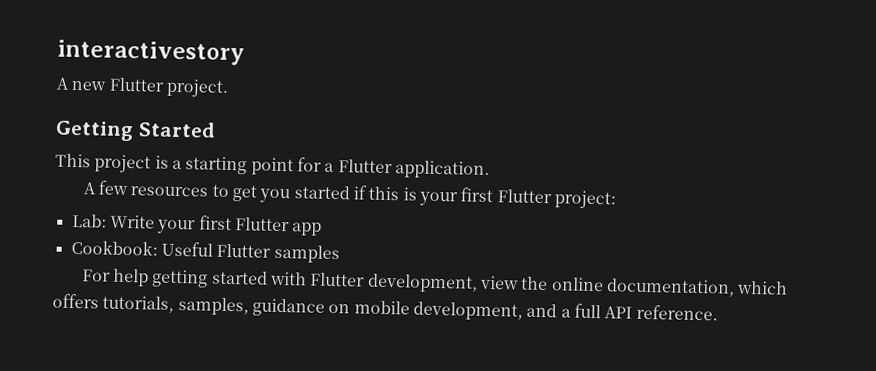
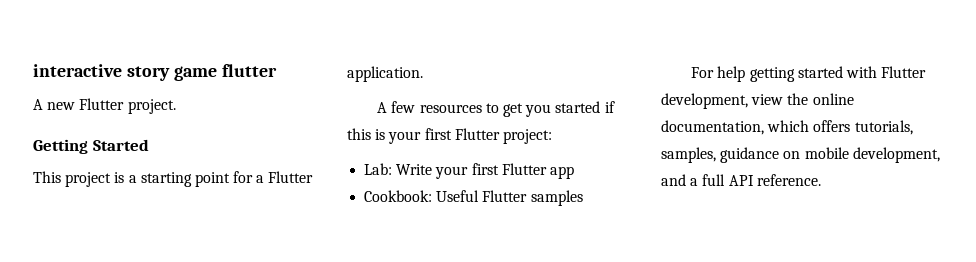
[57,39,245,66] interactivestory -> [33,64,277,81] interactive story game flutter

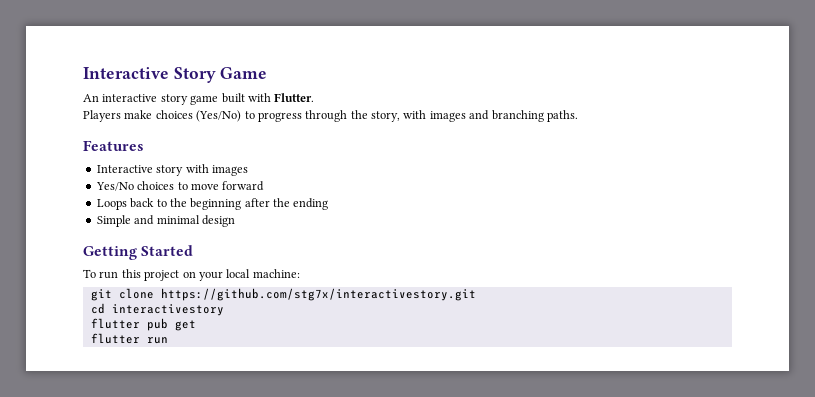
[33,64,277,81] [33,98,176,114] [33,139,149,154] [33,171,314,187] [347,66,423,82] [377,101,615,117] [347,128,552,144] [364,163,574,179] [364,190,583,206] [691,66,927,82] [661,93,854,109] [661,120,913,135] [661,147,940,163] [661,174,821,186] interactive story game flutter // A new Flutter project. // Getting Started // This project is a starting point for a Flutter application. // A few resources to get you started if this is your first Flutter project: // Lab: Write your first Flutter app // Cookbook: Useful Flutter samples // For help getting started with Flutter development, view the online documentation, which offers tutorials, samples, guidance on mobile development, and a full API reference. -> [83,67,268,83] [83,93,315,105] [83,110,578,122] [83,140,144,151] [96,164,248,176] [95,181,265,191] [96,198,329,210] [96,215,235,227] [83,245,194,260] [83,269,300,281] [90,288,476,301] [90,303,224,316] [90,318,196,331] [90,333,168,344] Interactive Story Game // An interactive story game built with Flutter. // Players make choices (Yes/No) to progress through the story, with images and branching paths. // Features // Interactive story with images // Yes/No choices to move forward // Loops back to the beginning after the ending // Simple and minimal design // Getting Started // To run this project on your local machine: // git clone https://github.com/stg7x/interactivestory.git // cd interactivestory // flutter pub get // flutter run

